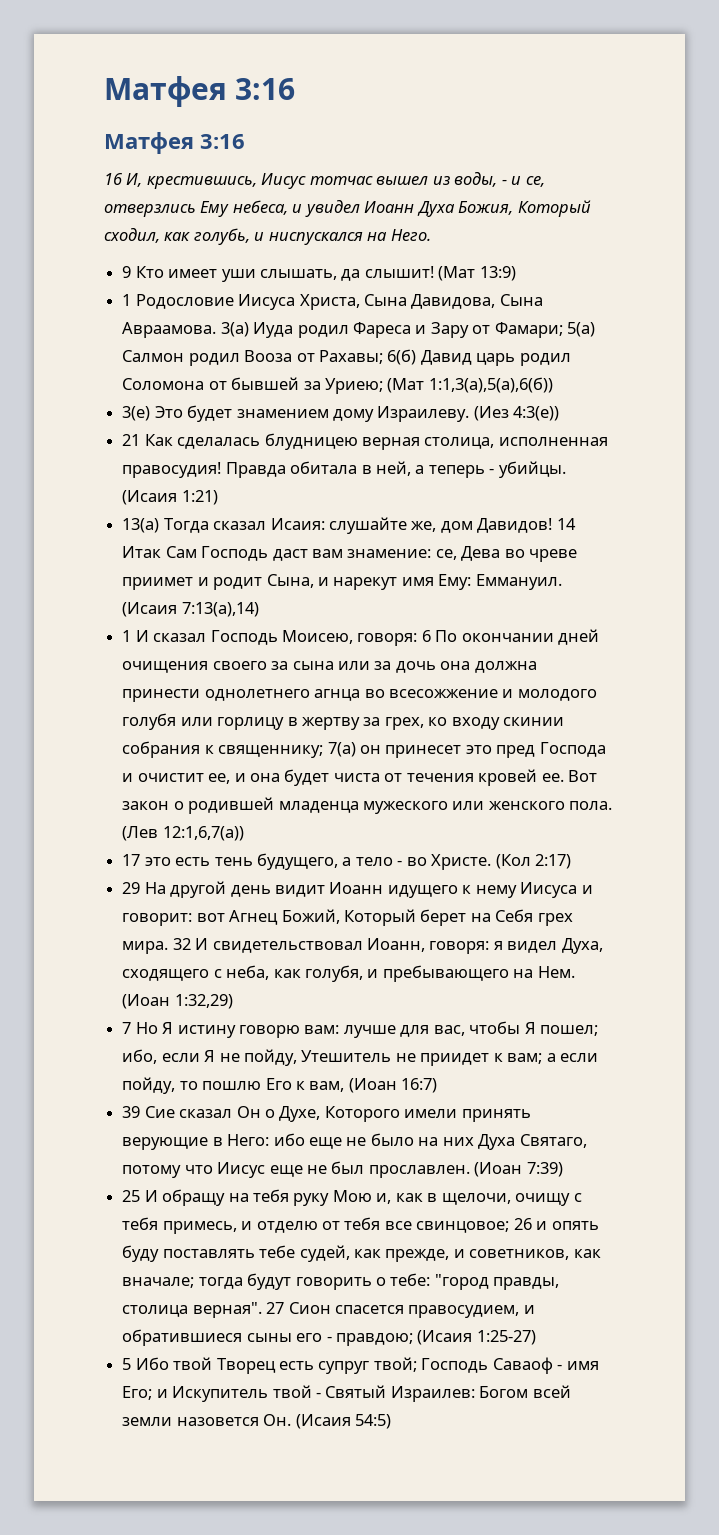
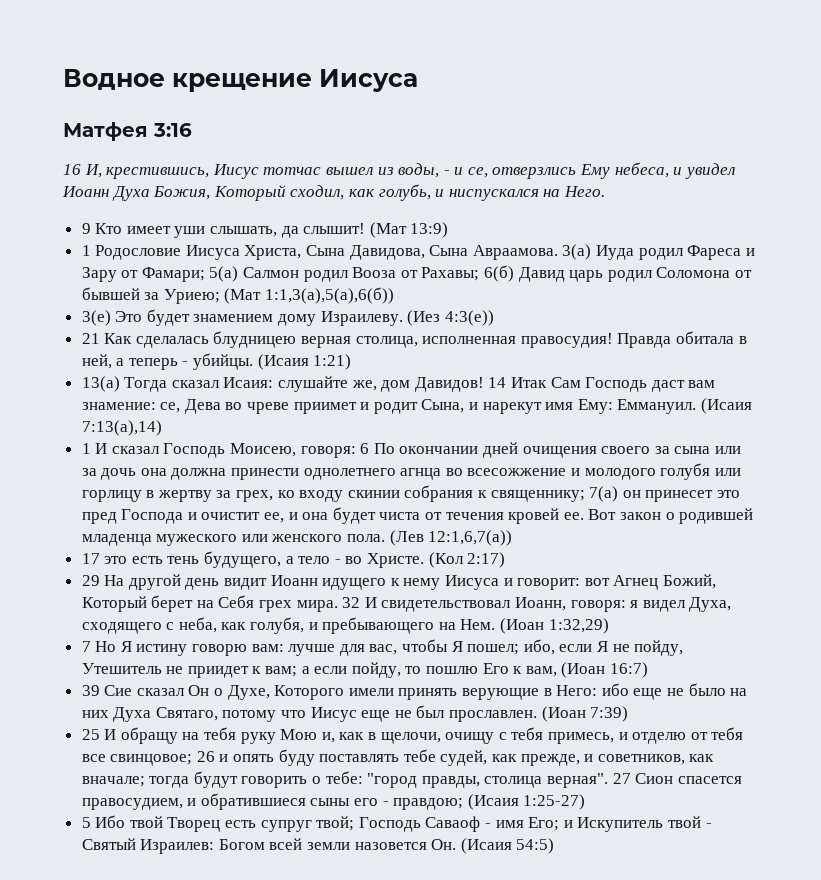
[104,76,296,107] Матфея 3:16 -> [63,69,418,92] Водное крещение Иисуса

